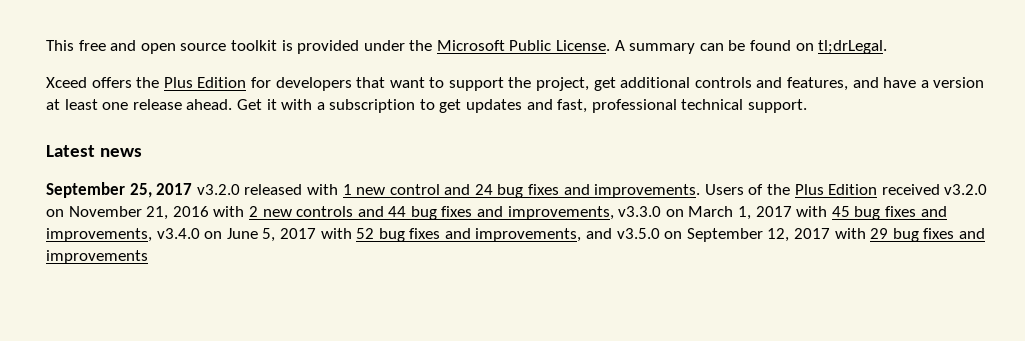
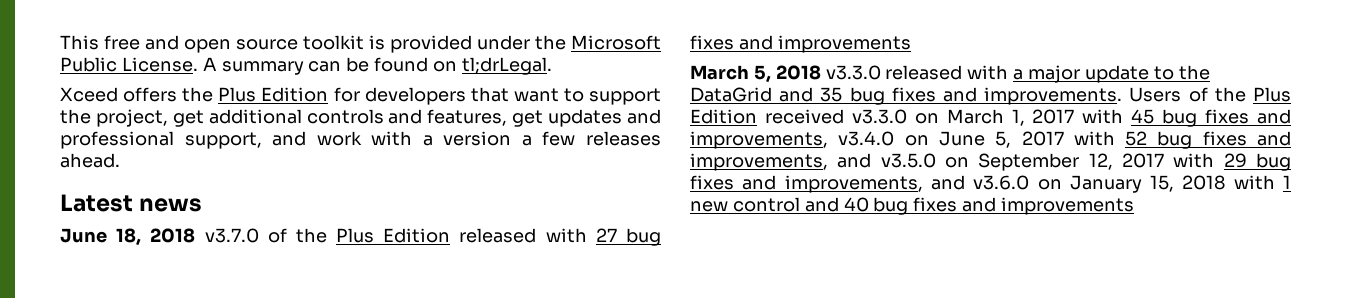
[852,77,985,88] [46,99,808,113] [46,145,142,157] [46,182,493,198] and have a version at least one release ahead. Get it with a subscription to get updates and fast, professional technical support. // Latest news // September 25, 2017 v3.2.0 released with 1 new control and 24 -> [512,109,662,127] [60,131,661,149] [60,153,120,168] [60,194,203,212] [60,228,661,246] [690,35,911,53] [690,65,1210,83] [690,87,843,102] get updates and professional support, and work with a version a few releases ahead. // Latest news // June 18, 2018 v3.7.0 of the Plus Edition released with 27 bug fixes and improvements // March 5, 2018 v3.3.0 released with a major update to the DataGrid and 35
[944,184,988,195] [46,206,614,220] v3.2.0 on November 21, 2016 with 2 new controls and 44 bug fixes and improvements, -> (844, 116) none
(985, 233) none -> [784,175,1291,193] [690,197,997,215] improvements, and v3.6.0 on January 15, 2018 with 1 new control and 40 bug fixes and

